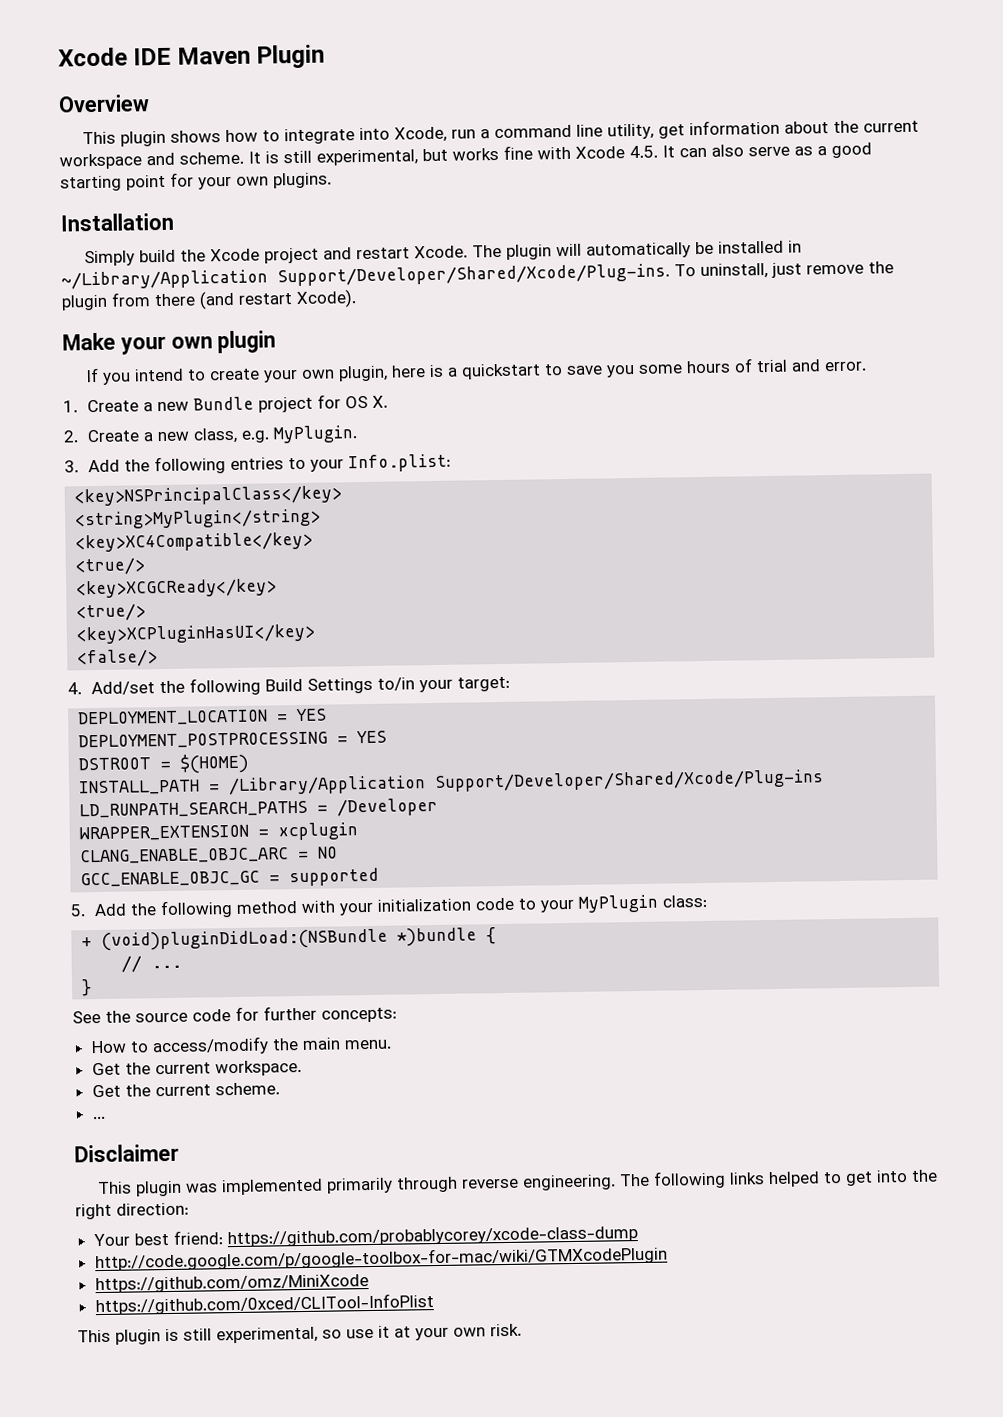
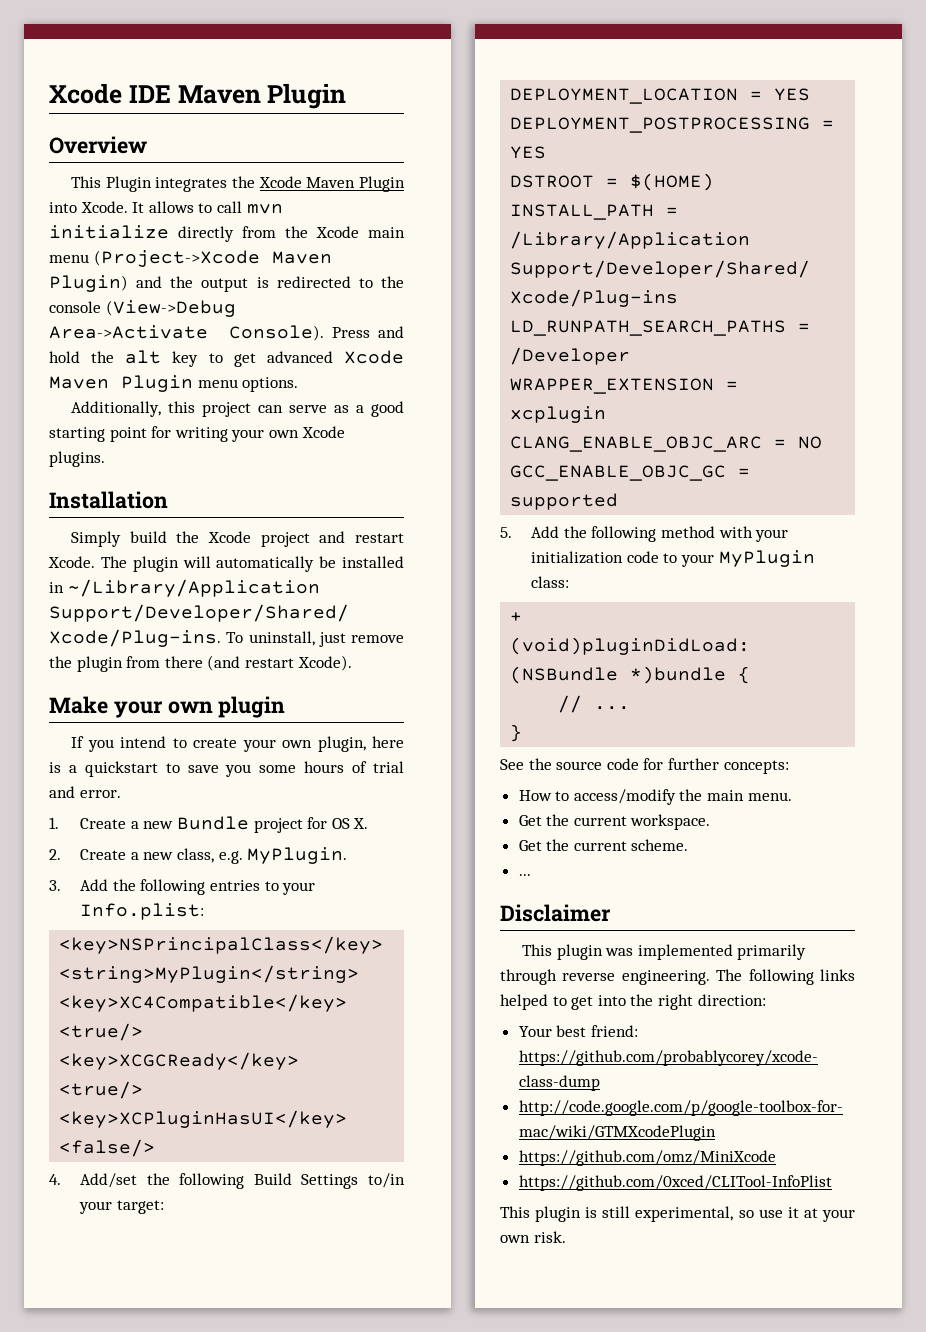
[120,119,920,147] [59,144,744,170] plugin shows how to integrate into Xcode, run a command line utility, get information about the current workspace and scheme. It is still experimental, but works fine with Xcode 4.5. It can also -> [105,176,405,192] [49,201,283,214] [49,225,405,242] [49,250,332,267] [49,275,404,292] [49,300,236,317] [49,325,404,341] [49,350,404,367] [49,375,299,392] [71,401,284,417] Plugin integrates the Xcode Maven Plugin into Xcode. It allows to call mvn initialize directly from the Xcode main menu (Project->Xcode Maven Plugin) and the output is redirected to the console (View->Debug Area->Activate Console). Press and hold the alt key to get advanced Xcode Maven Plugin menu options. // Additionally, this project can
[198,176,269,190] your own -> [174,426,345,442] writing your own Xcode

